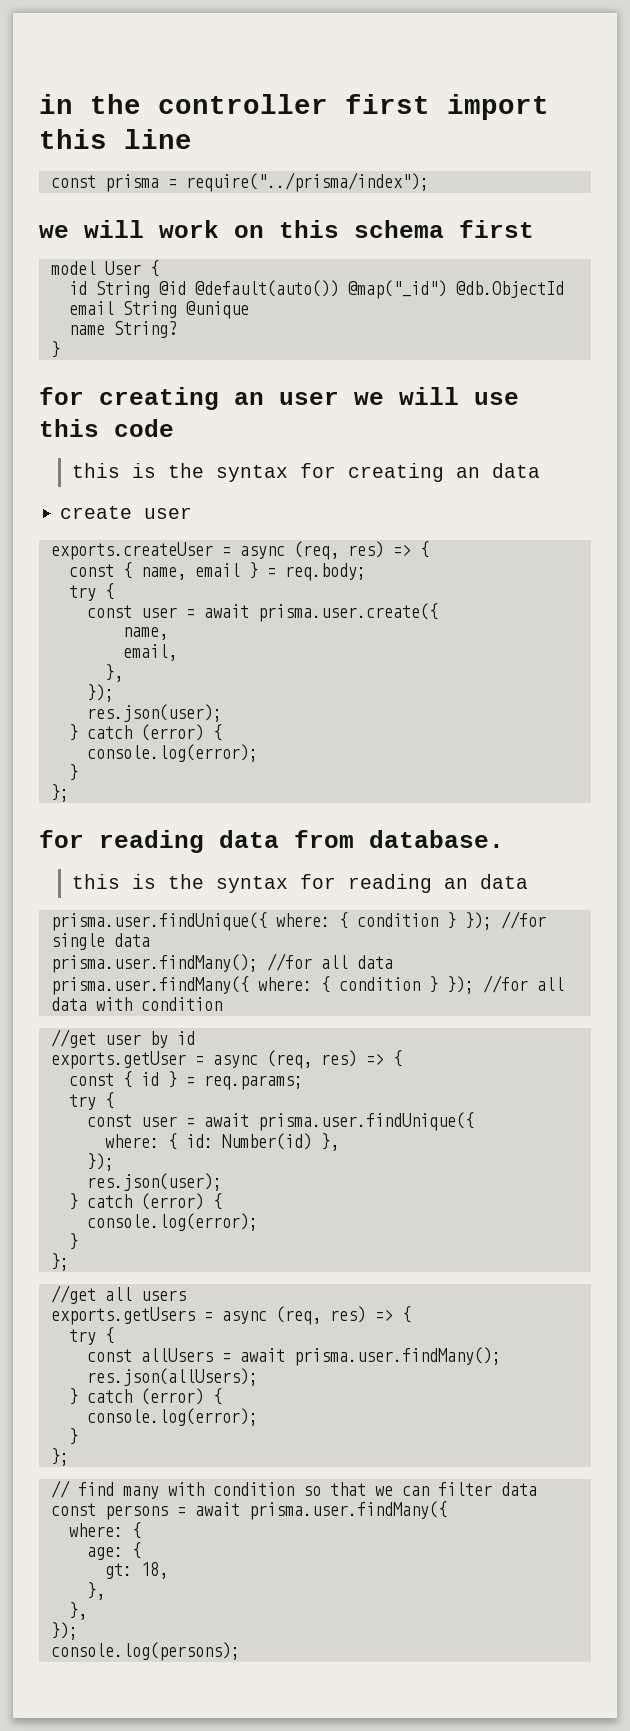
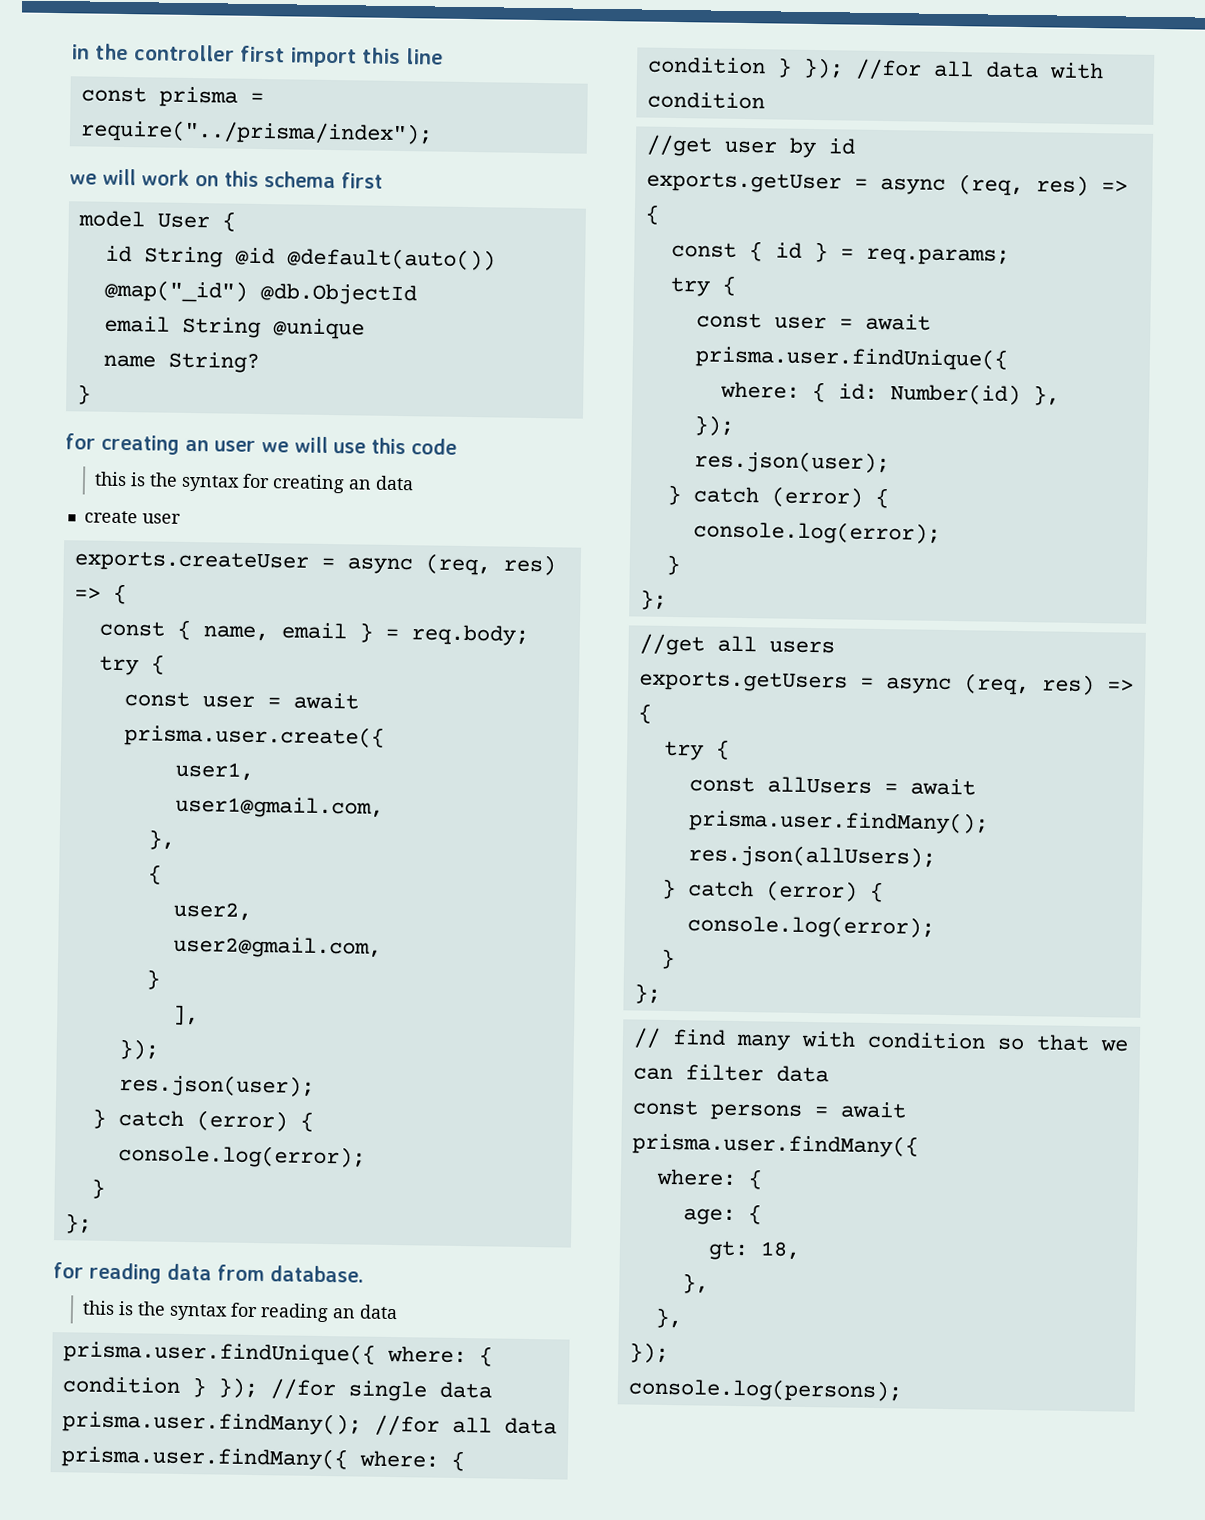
[122,627,168,640] [122,644,177,661] [104,664,123,682] name, // email, // }, -> [174,761,254,781] [174,795,384,819] [147,829,175,850] [147,864,162,885] [172,901,252,921] [172,935,382,959] [145,969,160,990] [171,1004,199,1026] user1, // user1@gmail.com, // }, // { // user2, // user2@gmail.com, // } // ],

